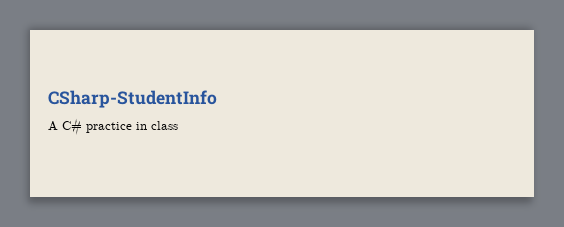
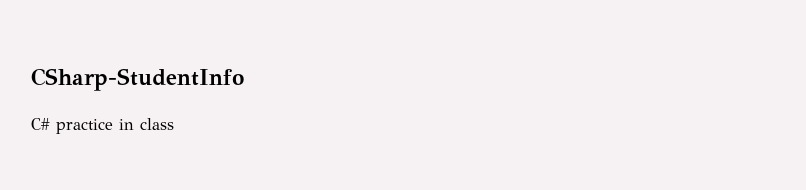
[48,121,58,131] A -> (244, 79) none

